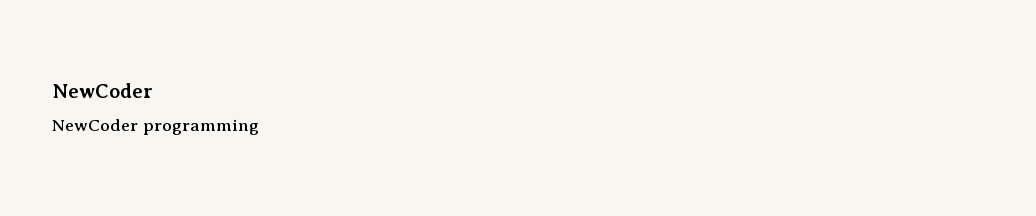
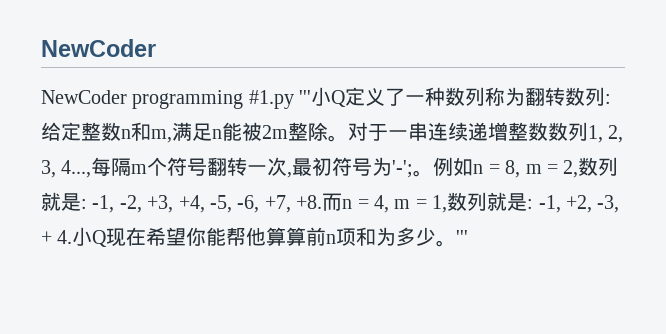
(259, 127) none -> [248,87,612,109] [41,122,624,143] [41,157,619,178] [41,192,620,213] [41,227,469,247] #1.py '''小Q定义了一种数列称为翻转数列:给定整数n和m,满足n能被2m整除。对于一串连续递增整数数列1, 2, 3, 4...,每隔m个符号翻转一次,最初符号为'-';。例如n = 8, m = 2,数列就是: -1, -2, +3, +4, -5, -6, +7, +8.而n = 4, m = 1,数列就是: -1, +2, -3, + 4.小Q现在希望你能帮他算算前n项和为多少。'''

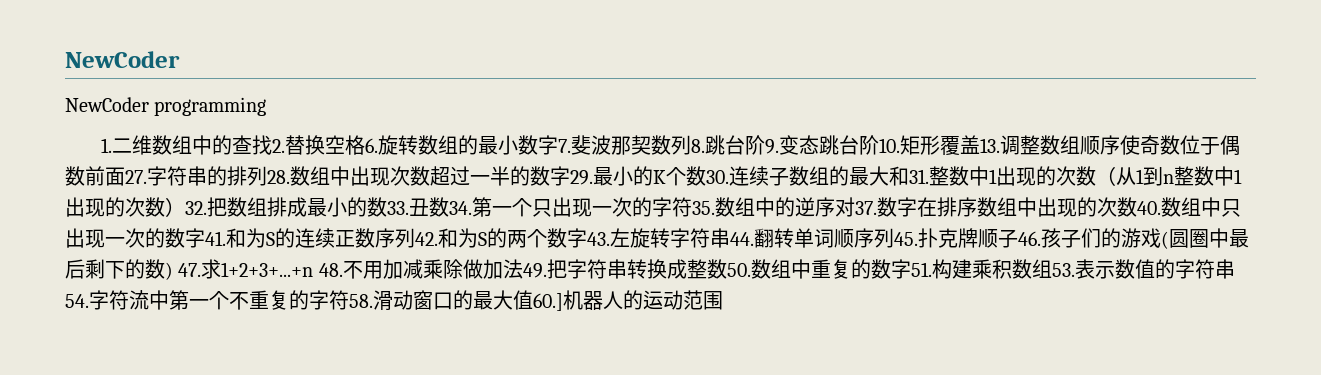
[248,87,612,109] [41,122,624,143] [41,157,619,178] [41,192,620,213] [41,227,469,247] #1.py '''小Q定义了一种数列称为翻转数列:给定整数n和m,满足n能被2m整除。对于一串连续递增整数数列1, 2, 3, 4...,每隔m个符号翻转一次,最初符号为'-';。例如n = 8, m = 2,数列就是: -1, -2, +3, +4, -5, -6, +7, +8.而n = 4, m = 1,数列就是: -1, +2, -3, + 4.小Q现在希望你能帮他算算前n项和为多少。''' -> [100,135,1240,156] [65,166,1242,186] [65,197,1241,217] [65,228,1249,249] [65,259,1235,280] [65,290,723,311] // 1.二维数组中的查找2.替换空格6.旋转数组的最小数字7.斐波那契数列8.跳台阶9.变态跳台阶10.矩形覆盖13.调整数组顺序使奇数位于偶数前面27.字符串的排列28.数组中出现次数超过一半的数字29.最小的K个数30.连续子数组的最大和31.整数中1出现的次数（从1到n整数中1出现的次数）32.把数组排成最小的数33.丑数34.第一个只出现一次的字符35.数组中的逆序对37.数字在排序数组中出现的次数40.数组中只出现一次的数字41.和为S的连续正数序列42.和为S的两个数字43.左旋转字符串44.翻转单词顺序列45.扑克牌顺子46.孩子们的游戏(圆圈中最后剩下的数) 47.求1+2+3+...+n 48.不用加减乘除做加法49.把字符串转换成整数50.数组中重复的数字51.构建乘积数组53.表示数值的字符串54.字符流中第一个不重复的字符58.滑动窗口的最大值60.]机器人的运动范围

